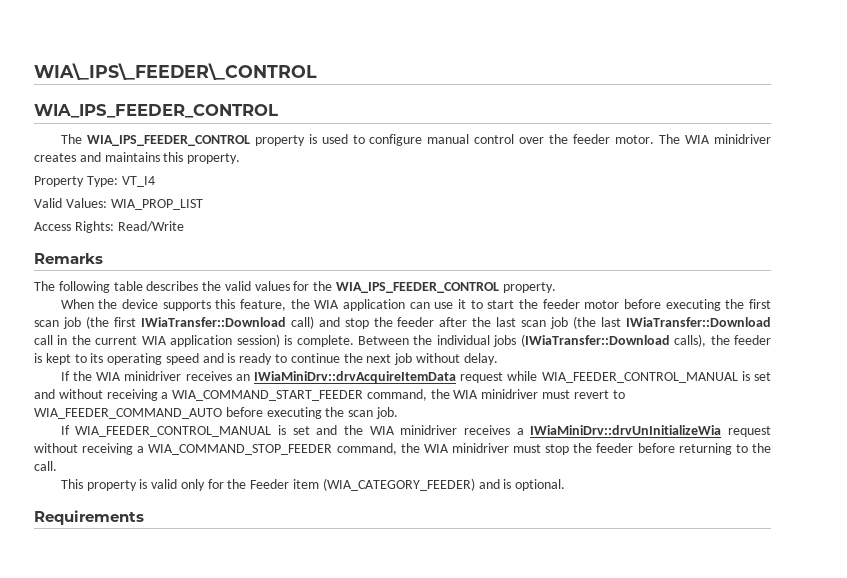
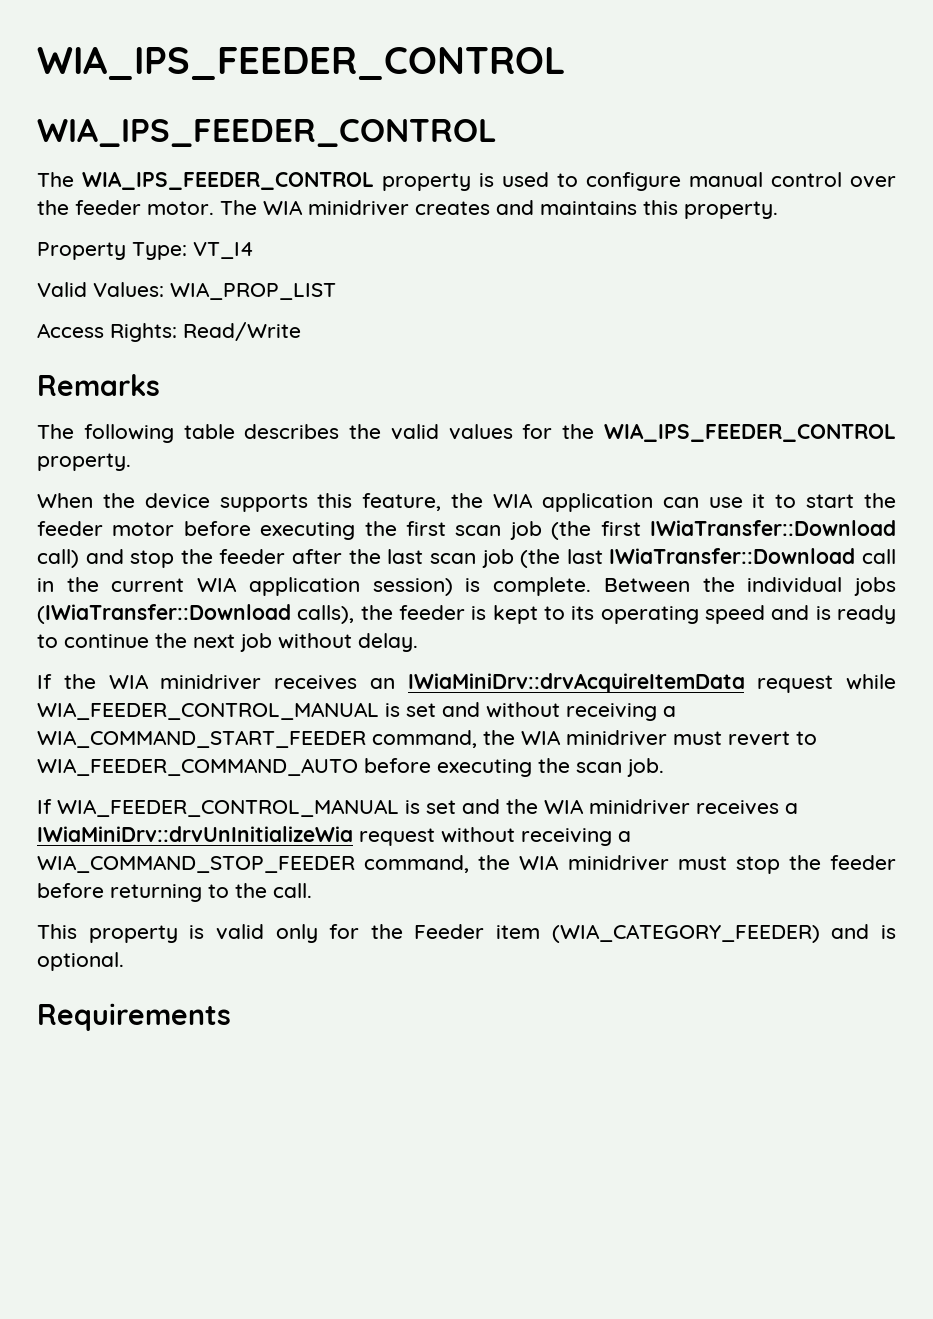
[34,63,317,80] WIA\_IPS\_FEEDER\_CONTROL -> [37,46,565,80] WIA_IPS_FEEDER_CONTROL

